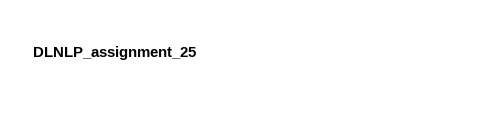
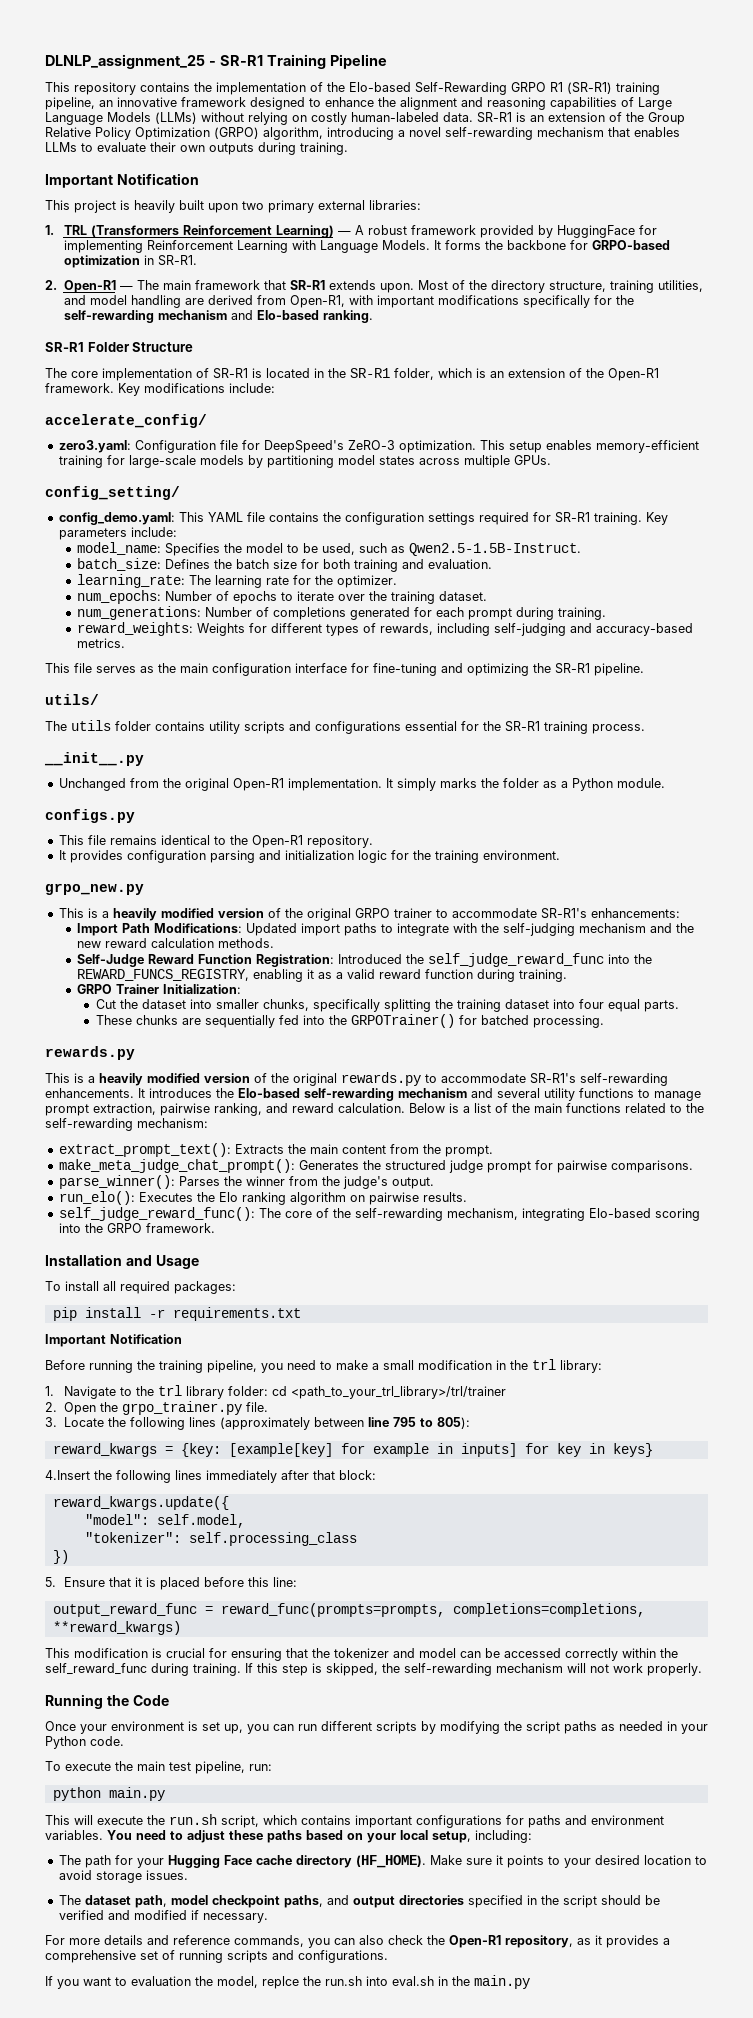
(196, 53) none -> [208,54,387,69] [45,82,660,95] [45,97,672,110] [45,112,685,125] [45,127,680,140] [45,142,348,155] [45,173,199,188] [45,200,421,213] [45,225,657,238] [63,240,670,253] [63,255,197,268] [45,280,703,293] [63,295,634,308] [63,310,373,323] [45,342,194,352] [45,368,659,381] [45,383,275,396] [45,414,207,428] [58,440,699,453] [58,455,551,468] [45,486,180,500] [58,512,668,525] [58,527,177,540] [77,542,582,556] [77,558,493,572] [77,574,398,588] [77,590,488,604] [77,606,607,620] [77,622,694,636] [77,638,126,648] [45,663,644,676] [45,694,99,705] [45,720,645,734] [44,752,144,766] [58,778,665,791] [45,809,135,823] [58,835,373,848] [58,850,560,863] [45,883,144,895] [58,908,680,921] [77,923,695,936] [77,938,275,948] [77,953,653,967] [77,969,568,982] [77,984,242,994] [95,999,679,1012] [95,1014,604,1028] [45,1046,135,1060] [45,1072,668,1086] [45,1088,701,1101] [45,1103,704,1116] [45,1118,208,1131] [58,1143,493,1157] [58,1159,693,1173] [58,1175,434,1189] [58,1191,467,1205] [58,1207,700,1221] [58,1223,215,1233] [45,1254,199,1269] [45,1281,236,1294] [52,1307,301,1321] [45,1334,182,1347] [45,1359,602,1373] [45,1385,506,1399] [45,1401,268,1415] [45,1417,470,1430] [52,1443,653,1457] [45,1470,376,1483] [52,1496,229,1510] [84,1514,245,1528] [84,1532,357,1546] [52,1550,69,1564] [45,1577,297,1590] [52,1603,645,1617] [52,1621,181,1635] [45,1648,678,1661] [45,1663,702,1676] [45,1694,169,1709] [45,1721,708,1734] [45,1736,124,1749] [45,1761,272,1774] [52,1787,165,1801] [45,1814,664,1828] [45,1830,532,1843] [58,1855,707,1868] [58,1870,188,1883] [58,1895,660,1908] [58,1910,268,1923] [45,1935,670,1948] [45,1950,388,1963] [45,1975,530,1989] - SR-R1 Training Pipeline // This repository contains the implementation of the Elo-based Self-Rewarding GRPO R1 (SR-R1) training pipeline, an innovative framework designed to enhance the alignment and reasoning capabilities of Large Language Models (LLMs) without relying on costly human-labeled data. SR-R1 is an extension of the Group Relative Policy Optimization (GRPO) algorithm, introducing a novel self-rewarding mechanism that enables LLMs to evaluate their own outputs during training. // Important Notification // This project is heavily built upon two primary external libraries: // 1. TRL (Transformers Reinforcement Learning) — A robust framework provided by HuggingFace for implementing Reinforcement Learning with Language Models. It forms the backbone for GRPO-based optimization in SR-R1. // 2. Open-R1 — The main framework that SR-R1 extends upon. Most of the directory structure, training utilities, and model handling are derived from Open-R1, with important modifications specifically for the self-rewarding mechanism and Elo-based ranking. // SR-R1 Folder Structure // The core implementation of SR-R1 is located in the SR-R1 folder, which is an extension of the Open-R1 framework. Key modifications include: // accelerate_config/ // zero3.yaml: Configuration file for DeepSpeed's ZeRO-3 optimization. This setup enables memory-efficient training for large-scale models by partitioning model states across multiple GPUs. // config_setting/ // config_demo.yaml: This YAML file contains the configuration settings required for SR-R1 training. Key parameters include: // model_name: Specifies the model to be used, such as Qwen2.5-1.5B-Instruct. // batch_size: Defines the batch size for both training and evaluation. // learning_rate: The learning rate for the optimizer. // num_epochs: Number of epochs to iterate over the training dataset. // num_generations: Number of completions generated for each prompt during training. // reward_weights: Weights for different types of rewards, including self-judging and accuracy-based metrics. // This file serves as the main configuration interface for fine-tuning and optimizing the SR-R1 pipeline. // utils/ // The utils folder contains utility scripts and configurations essential for the SR-R1 training process. // __init__.py // Unchanged from the original Open-R1 implementation. It simply marks the folder as a Python module. // configs.py // This file remains identical to the Open-R1 repository. // It provides configuration parsing and initialization logic for the training environment. // grpo_new.py // This is a heavily modified version of the original GRPO trainer to accommodate SR-R1's enhancements: // Import Path Modifications: Updated import paths to integrate with the self-judging mechanism and the new reward calculation methods. // Self-Judge Reward Function Registration: Introduced the self_judge_reward_func into the REWARD_FUNCS_REGISTRY, enabling it as a valid reward function during training. // GRPO Trainer Initialization: // Cut the dataset into smaller chunks, specifically splitting the training dataset into four equal parts. // These chunks are sequentially fed into the GRPOTrainer() for batched processing. // rewards.py // This is a heavily modified version of the original rewards.py to accommodate SR-R1's self-rewarding enhancements. It introduces the Elo-based self-rewarding mechanism and several utility functions to manage prompt extraction, pairwise ranking, and reward calculation. Below is a list of the main functions related to the self-rewarding mechanism: // extract_prompt_text(): Extracts the main content from the prompt. // make_meta_judge_chat_prompt(): Generates the structured judge prompt for pairwise comparisons. // parse_winner(): Parses the winner from the judge's output. // run_elo(): Executes the Elo ranking algorithm on pairwise results. // self_judge_reward_func(): The core of the self-rewarding mechanism, integrating Elo-based scoring into the GRPO framework. // Installation and Usage // To install all required packages: // pip install -r requirements.txt // Important Notification // Before running the training pipeline, you need to make a small modification in the trl library: // 1. Navigate to the trl library folder: cd <path_to_your_trl_library>/trl/trainer // 2. Open the grpo_trainer.py file. // 3. Locate the following lines (approximately between line 795 to 805): // reward_kwargs = {key: [example[key] for example in inputs] for key in keys} // 4.Insert the following lines immediately after that block: // reward_kwargs.update({ // "model": self.model, // "tokenizer": self.processing_class // }) // 5. Ensure that it is placed before this line: // output_reward_func = reward_func(prompts=prompts, completions=completions, **reward_kwargs) // This modification is crucial for ensuring that the tokenizer and model can be accessed correctly within the self_reward_func during training. If this step is skipped, the self-rewarding mechanism will not work properly. // Running the Code // Once your environment is set up, you can run different scripts by modifying the script paths as needed in your Python code. // To execute the main test pipeline, run: // python main.py // This will execute the run.sh script, which contains important configurations for paths and environment variables. You need to adjust these paths based on your local setup, including: // The path for your Hugging Face cache directory (HF_HOME). Make sure it points to your desired location to avoid storage issues. // The dataset path, model checkpoint paths, and output directories specified in the script should be verified and modified if necessary. // For more details and reference commands, you can also check the Open-R1 repository, as it provides a comprehensive set of running scripts and configurations. // If you want to evaluation the model, replce the run.sh into eval.sh in the main.py

